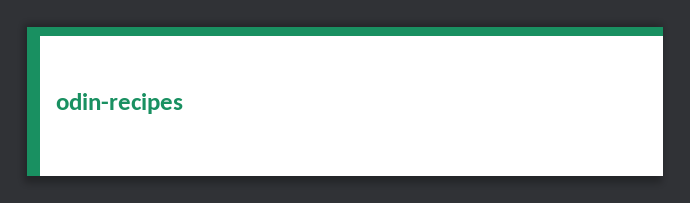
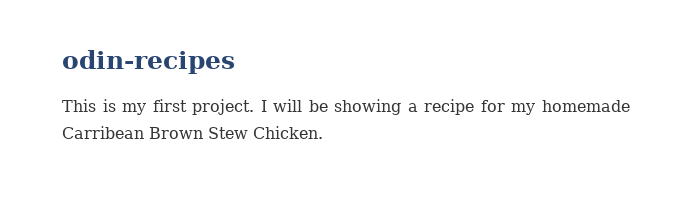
(183, 103) none -> [62,99,631,115] [62,126,323,139] // This is my first project. I will be showing a recipe for my homemade Carribean Brown Stew Chicken.

